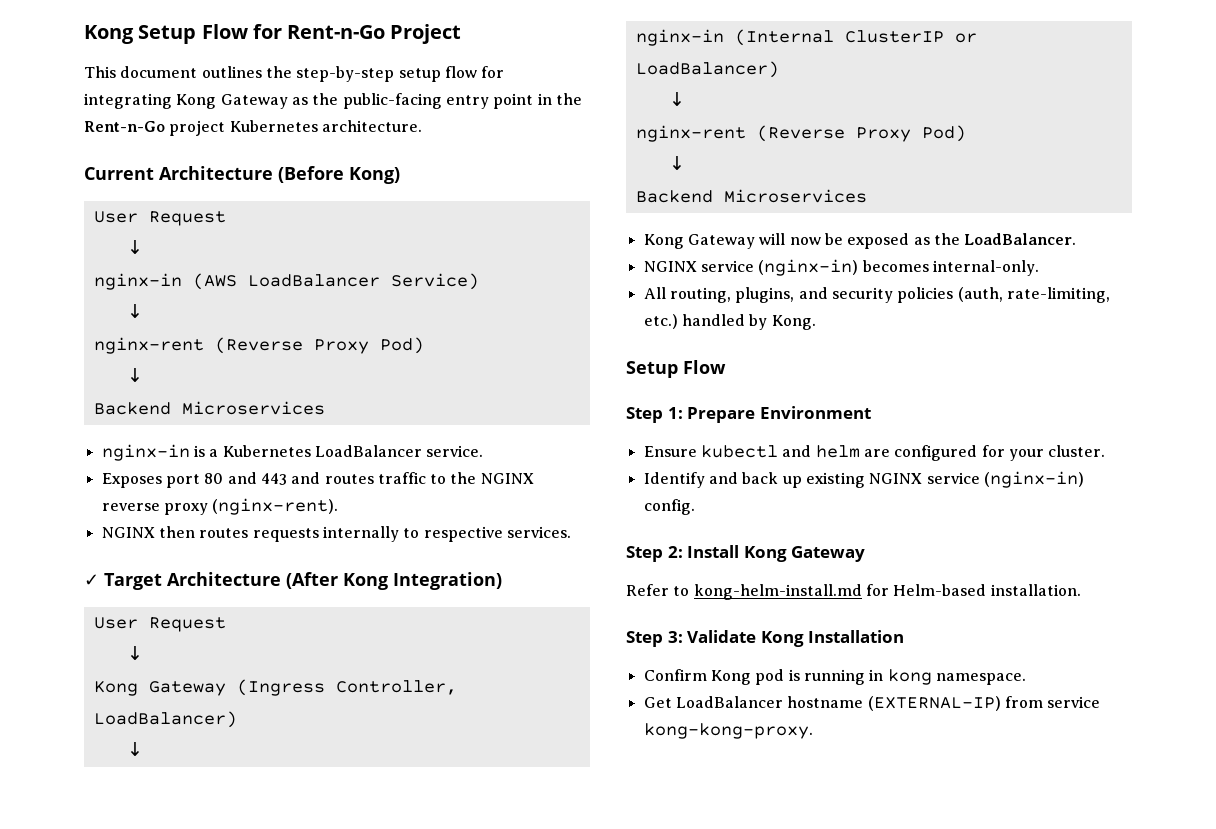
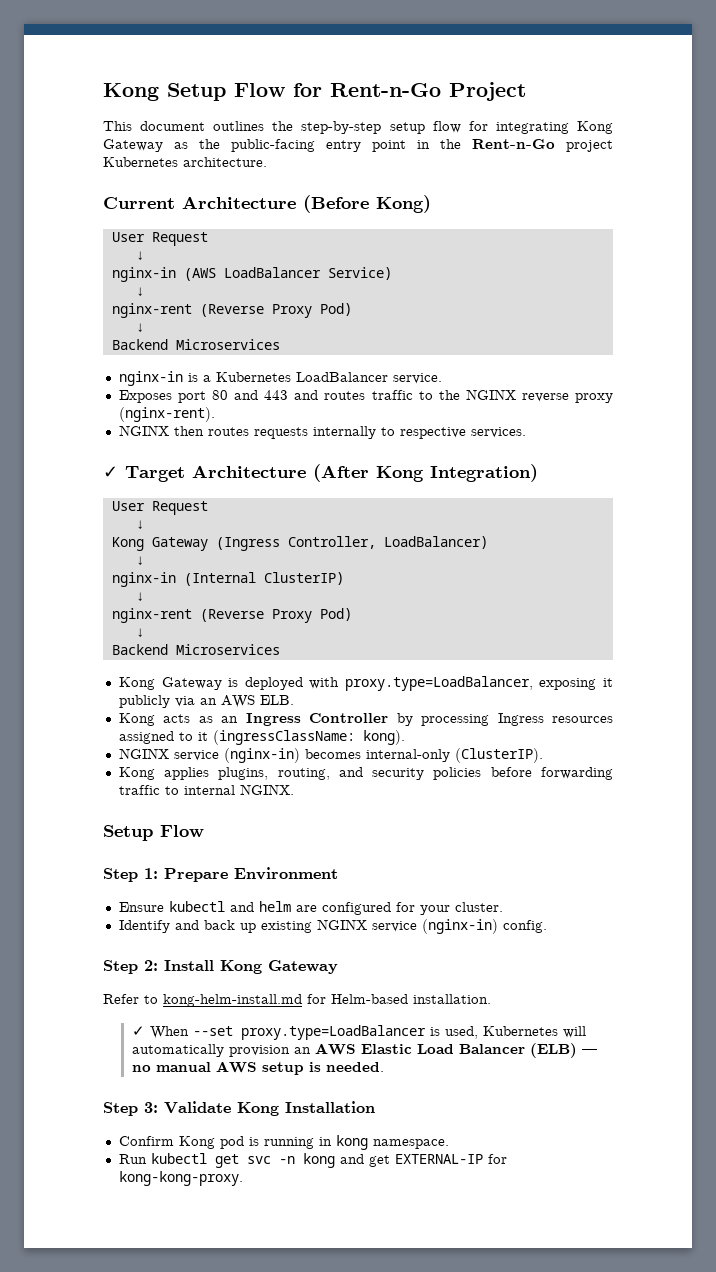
[844,30,977,43] [635,61,779,78] ClusterIP or LoadBalancer) -> [263,572,344,585] ClusterIP)
[759,233,1077,249] [643,259,1039,276] [643,287,1110,303] [643,314,816,330] will now be exposed as the LoadBalancer. // NGINX service (nginx-in) becomes internal-only. // All routing, plugins, and security policies (auth, rate-limiting, etc.) handled by Kong. -> [228,676,613,691] [118,695,294,708] [118,713,613,726] [118,730,405,745] [118,748,543,763] [118,767,614,780] [118,784,294,795] is deployed with proxy.type=LoadBalancer, exposing it publicly via an AWS ELB. // Kong acts as an Ingress Controller by processing Ingress resources assigned to it (ingressClassName: kong). // NGINX service (nginx-in) becomes internal-only (ClusterIP). // Kong applies plugins, routing, and security policies before forwarding traffic to internal NGINX.
(1081, 590) none -> [131,1025,586,1040] [131,1043,597,1058] [131,1061,384,1075] // ✓ When --set proxy.type=LoadBalancer is used, Kubernetes will automatically provision an AWS Elastic Load Balancer (ELB) — no manual AWS setup is needed.
[643,696,1101,711] Get LoadBalancer hostname (EXTERNAL-IP) from service -> [118,1153,507,1168] Run kubectl get svc -n kong and get EXTERNAL-IP for

